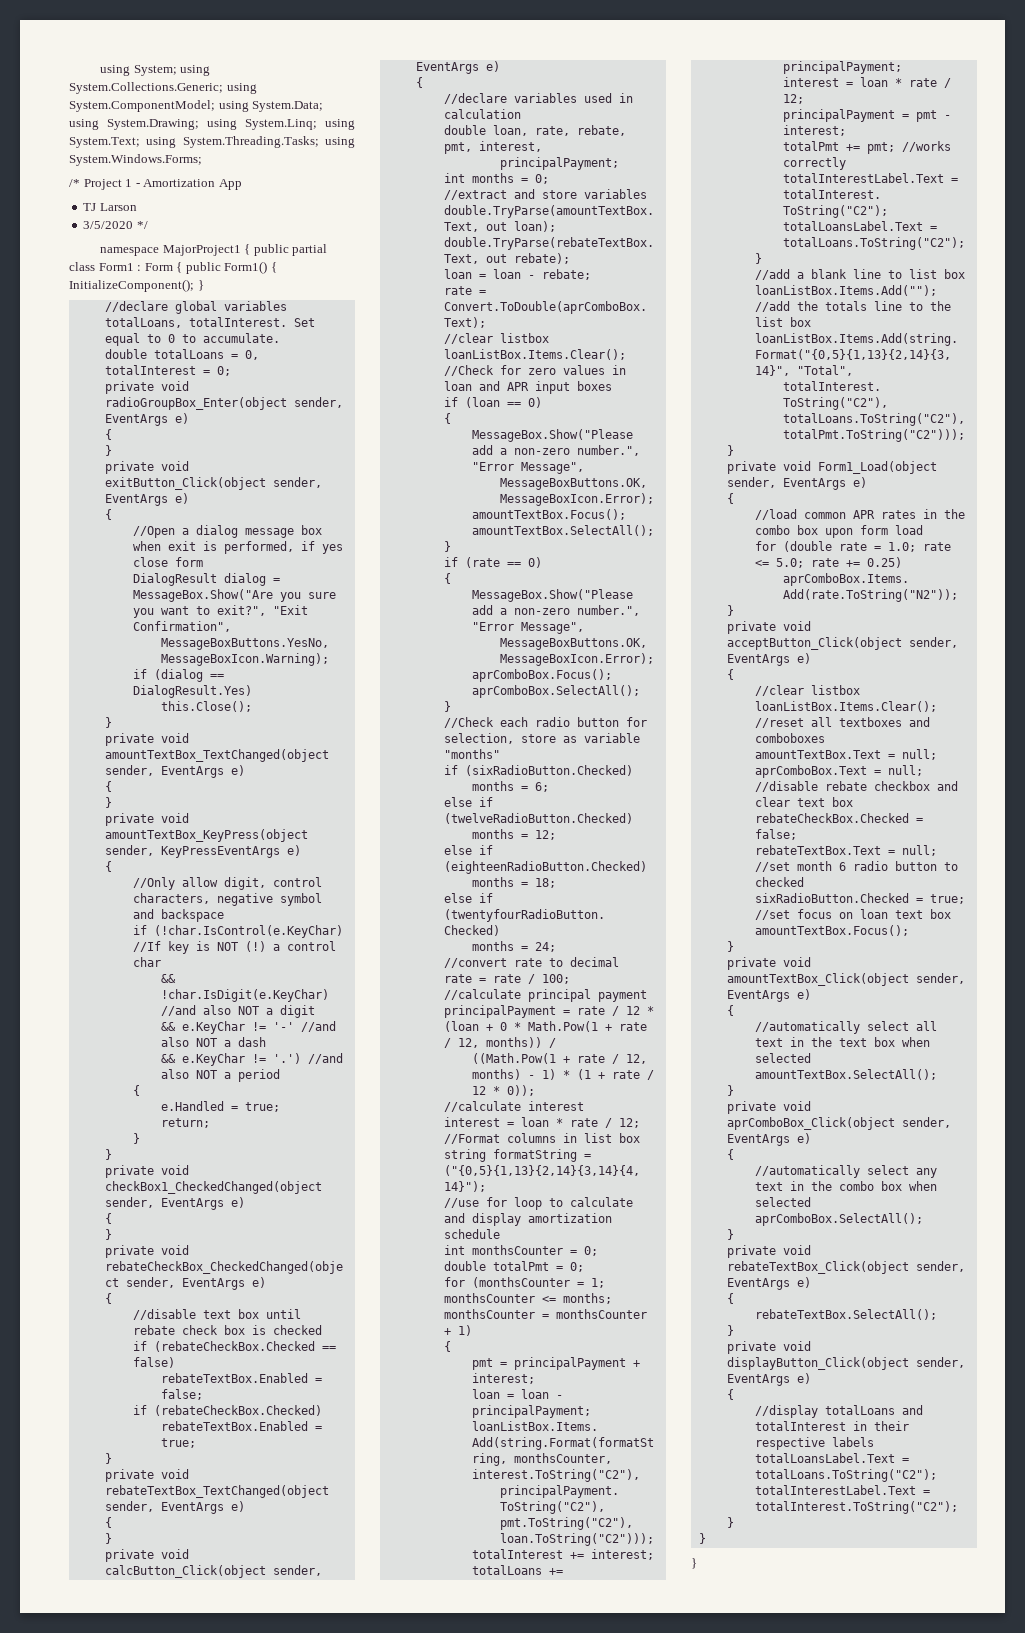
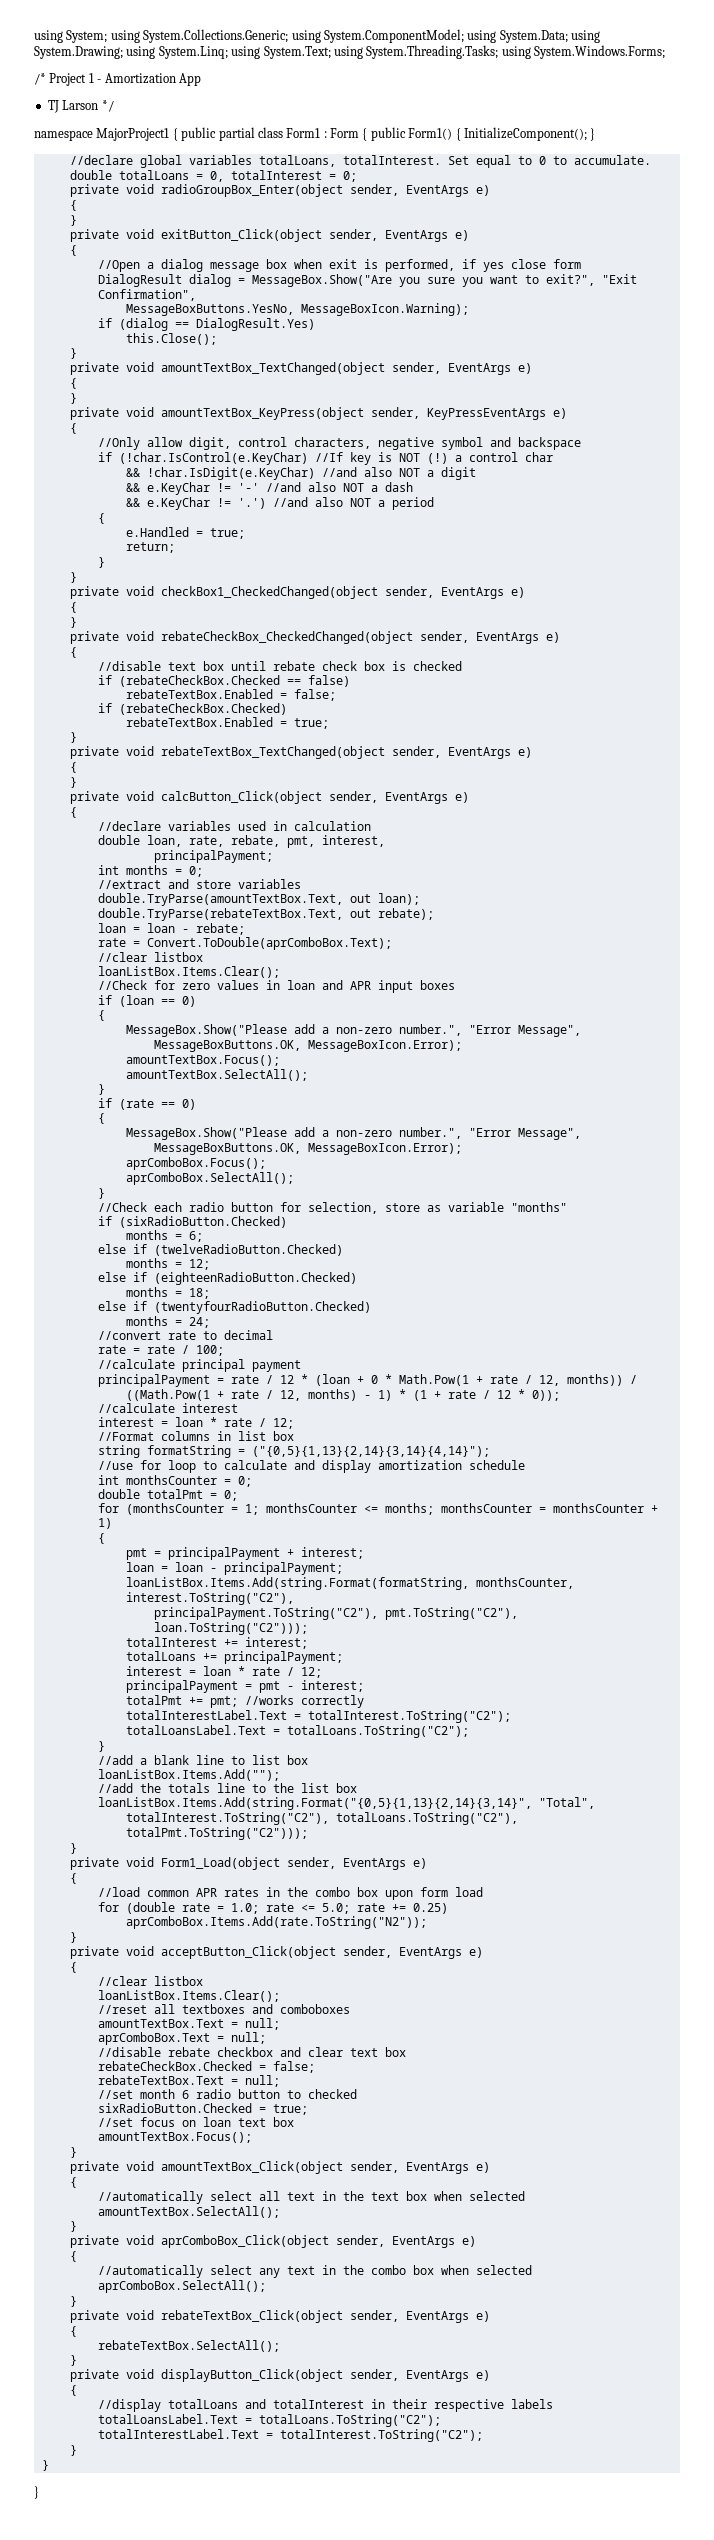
[83,221,134,229] // 3/5/2020 -> (99, 105) none

